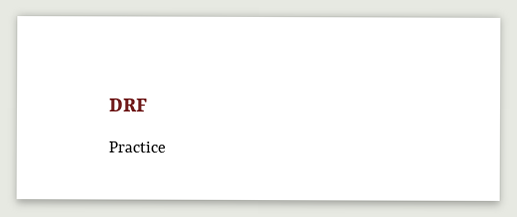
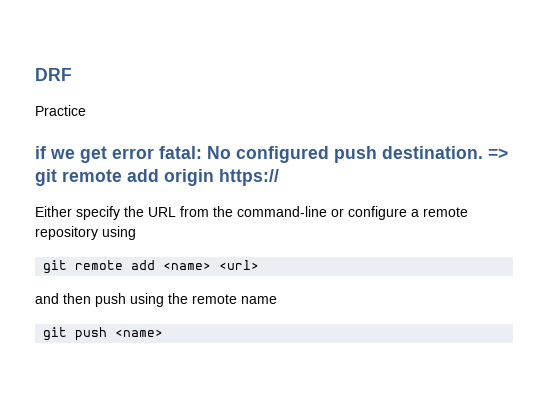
(166, 147) none -> [35,146,508,163] [35,169,279,186] [35,206,468,220] [35,226,136,240] [43,260,260,274] [35,293,277,307] [43,327,164,341] // if we get error fatal: No configured push destination. => git remote add origin https:// // Either specify the URL from the command-line or configure a remote repository using // git remote add <name> <url> // and then push using the remote name // git push <name>

